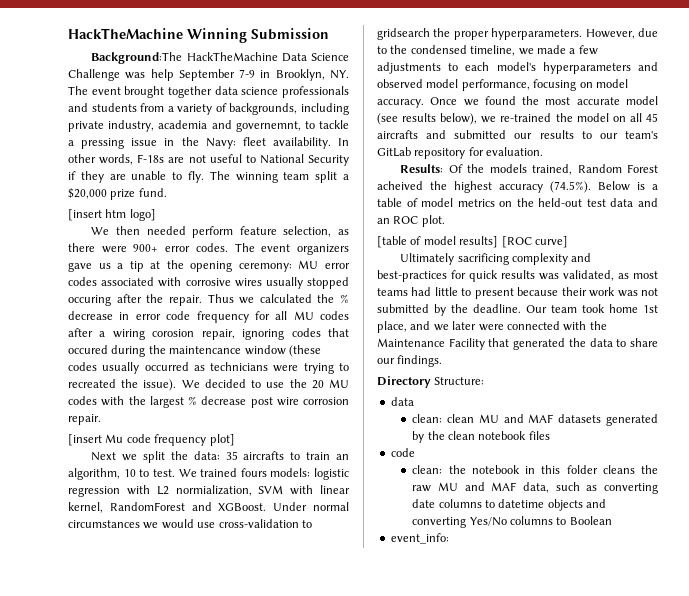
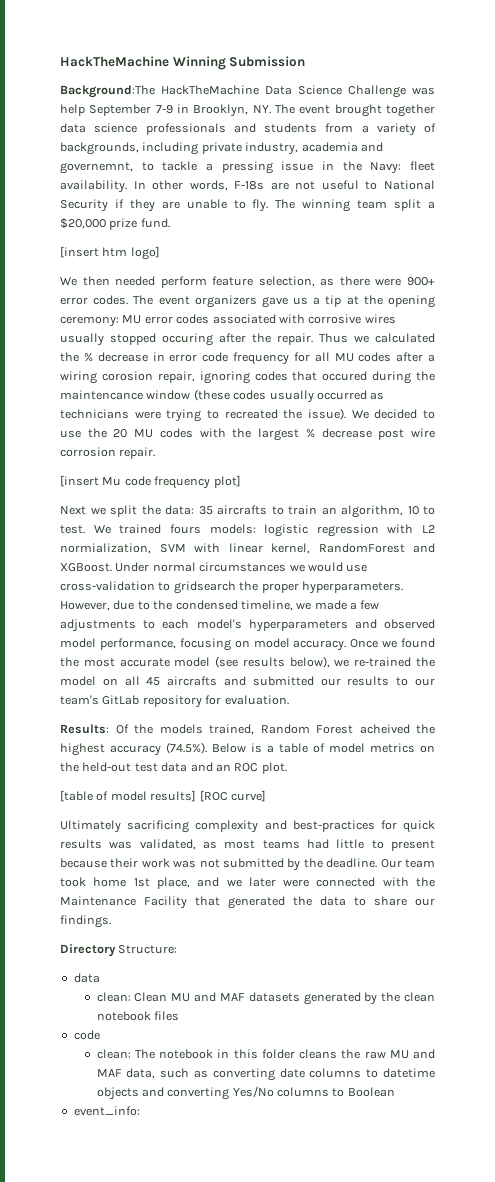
[447,414,475,423] clean -> [134,992,168,1002] Clean
[448,465,466,474] the -> [134,1049,155,1059] The

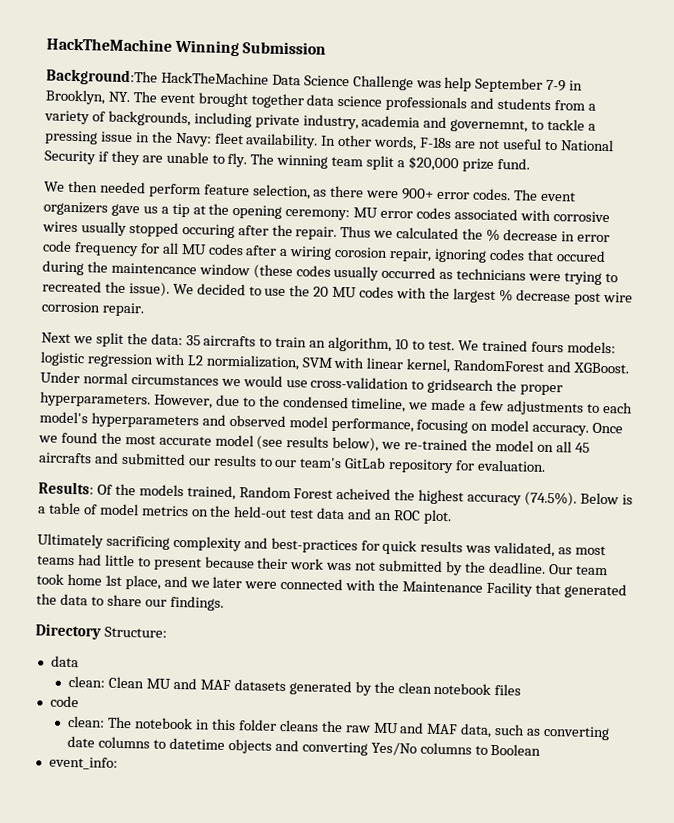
[60,246,160,260] // [insert htm logo] -> (530, 163) none
[60,475,241,489] // [insert Mu code frequency plot] -> (145, 309) none
[60,790,266,802] // [table of model results] [ROC curve] -> (452, 517) none

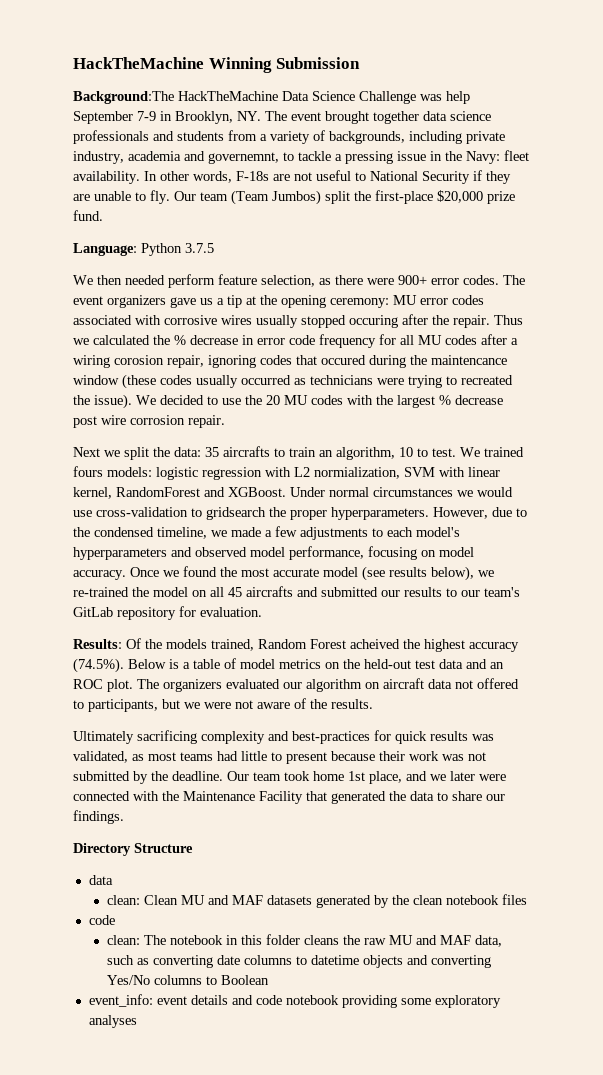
[250,153,406,171] The winning team split a -> [174,190,433,205] Our team (Team Jumbos) split the first-place
(530, 163) none -> [73,243,214,256] // Language: Python 3.7.5
(452, 517) none -> [137,678,519,692] [73,698,373,712] The organizers evaluated our algorithm on aircraft data not offered to participants, but we were not aware of the results.
[103,626,167,638] Structure: -> [134,843,193,853] Structure
(118, 763) none -> [156,995,501,1008] [88,1015,137,1028] event details and code notebook providing some exploratory analyses

